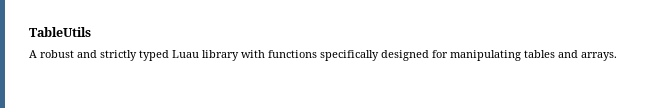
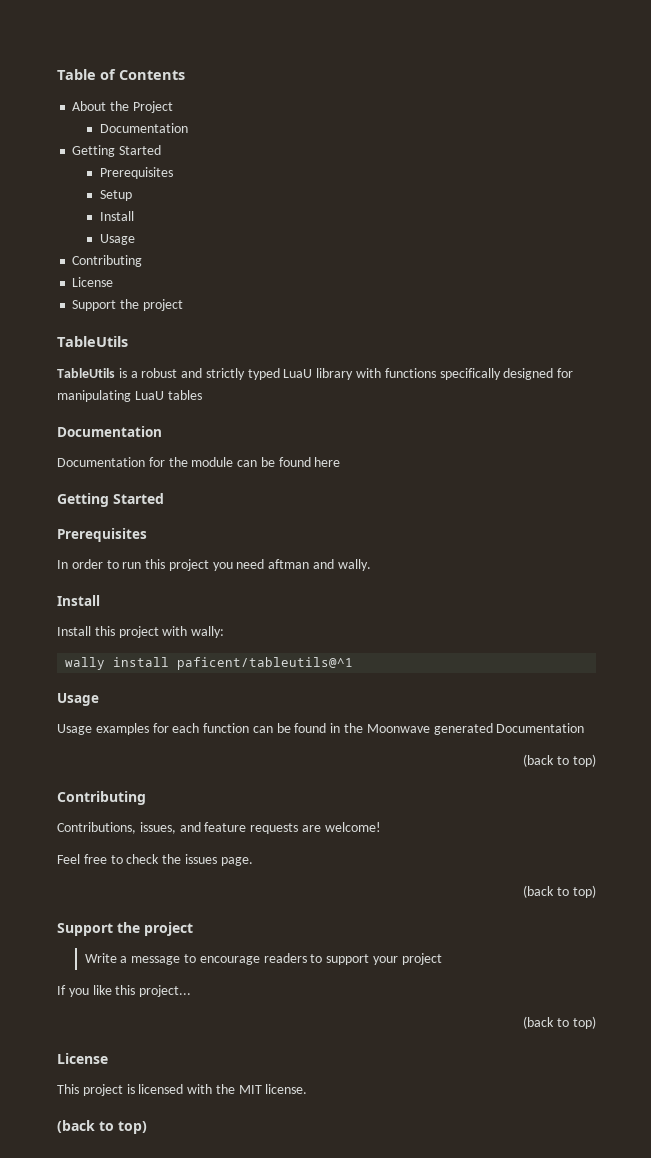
[29,27,91,37] [29,50,37,58] TableUtils // A -> [57,69,185,80] [72,101,173,113] [100,123,189,133] [72,145,162,157] [100,167,174,179] [100,190,133,201] [100,211,135,221] [100,234,136,245] [72,255,143,267] [72,277,114,287] [72,299,183,311] [57,336,128,347] [57,368,138,378] Table of Contents // About the Project // Documentation // Getting Started // Prerequisites // Setup // Install // Usage // Contributing // License // Support the project // TableUtils // TableUtils is a
[172,50,199,58] Luau -> [283,369,313,378] LuaU
(521, 55) none -> [134,391,164,400] LuaU
[558,50,617,61] and arrays. -> [57,426,162,437] [57,457,341,467] [57,493,164,507] [57,528,147,542] [57,559,371,571] [57,595,100,606] [57,626,225,638] [65,657,354,670] [57,693,99,706] [57,723,585,735] [523,754,596,767] [57,791,146,805] [57,822,381,834] [57,854,253,866] [523,885,596,898] [57,922,193,936] [84,953,442,965] [57,985,192,997] [523,1016,596,1029] [57,1053,108,1064] [57,1084,308,1096] [57,1120,147,1134] // Documentation // Documentation for the module can be found here // Getting Started // Prerequisites // In order to run this project you need aftman and wally. // Install // Install this project with wally: // wally install paficent/tableutils@^1 // Usage // Usage examples for each function can be found in the Moonwave generated Documentation // (back to top) // Contributing // Contributions, issues, and feature requests are welcome! // Feel free to check the issues page. // (back to top) // Support the project // Write a message to encourage readers to support your project // If you like this project... // (back to top) // License // This project is licensed with the MIT license. // (back to top)

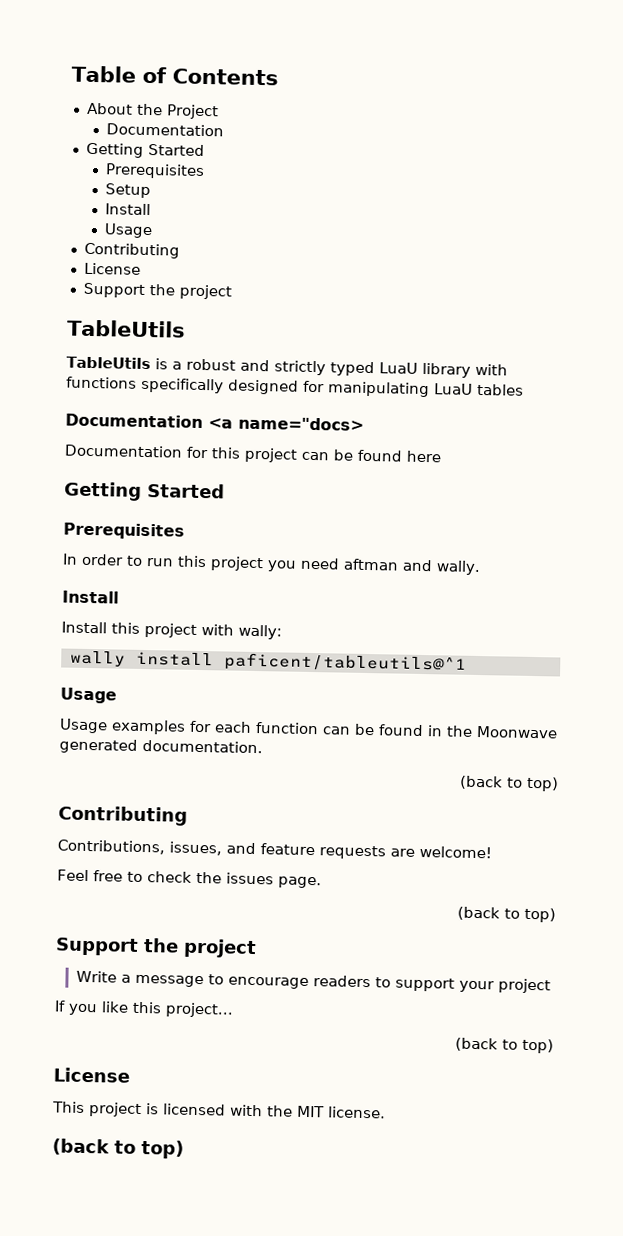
(162, 431) none -> [208,416,364,431] <a name="docs>
[168,457,234,467] the module -> [211,447,298,463] this project
[496,723,585,733] Documentation -> [142,739,263,754] documentation.

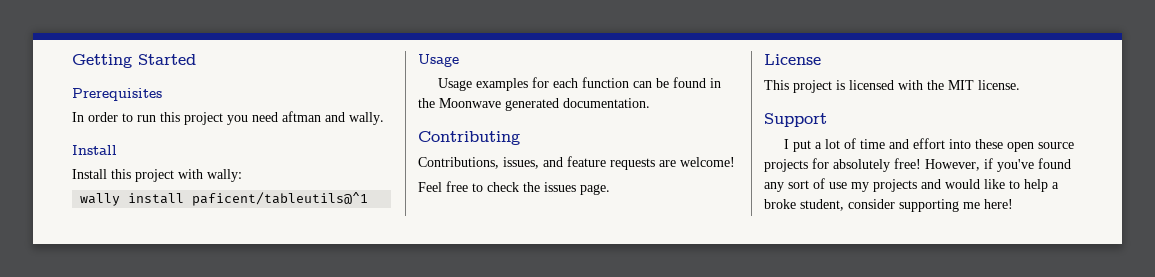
[71,65,279,86] [86,102,219,120] [106,123,225,137] [85,142,205,158] [105,163,206,180] [105,183,152,199] [105,203,152,216] [104,223,154,239] [83,242,180,259] [83,262,141,275] [82,282,232,300] [67,319,186,338] [66,356,508,378] [66,376,524,398] [65,413,364,431] [64,444,442,463] Table of Contents // About the Project // Documentation // Getting Started // Prerequisites // Setup // Install // Usage // Contributing // License // Support the project // TableUtils // TableUtils is a robust and strictly typed LuaU library with functions specifically designed for manipulating LuaU tables // Documentation <a name="docs> // Documentation for this project can be found here // -> (72, 61) none
[459,775,559,792] // (back to top) -> (650, 103) none
[457,906,556,923] [55,937,257,959] [75,970,551,994] [54,1000,234,1018] [455,1037,554,1054] // (back to top) // Support the project // Write a message to encourage readers to support your project // If you like this project... // (back to top) -> (610, 189) none
[52,1138,184,1159] (back to top) -> [764,113,827,127] [784,138,1075,152] [764,158,1071,172] [764,178,1059,192] [764,199,1013,212] Support // I put a lot of time and effort into these open source projects for absolutely free! However, if you've found any sort of use my projects and would like to help a broke student, consider supporting me here!

